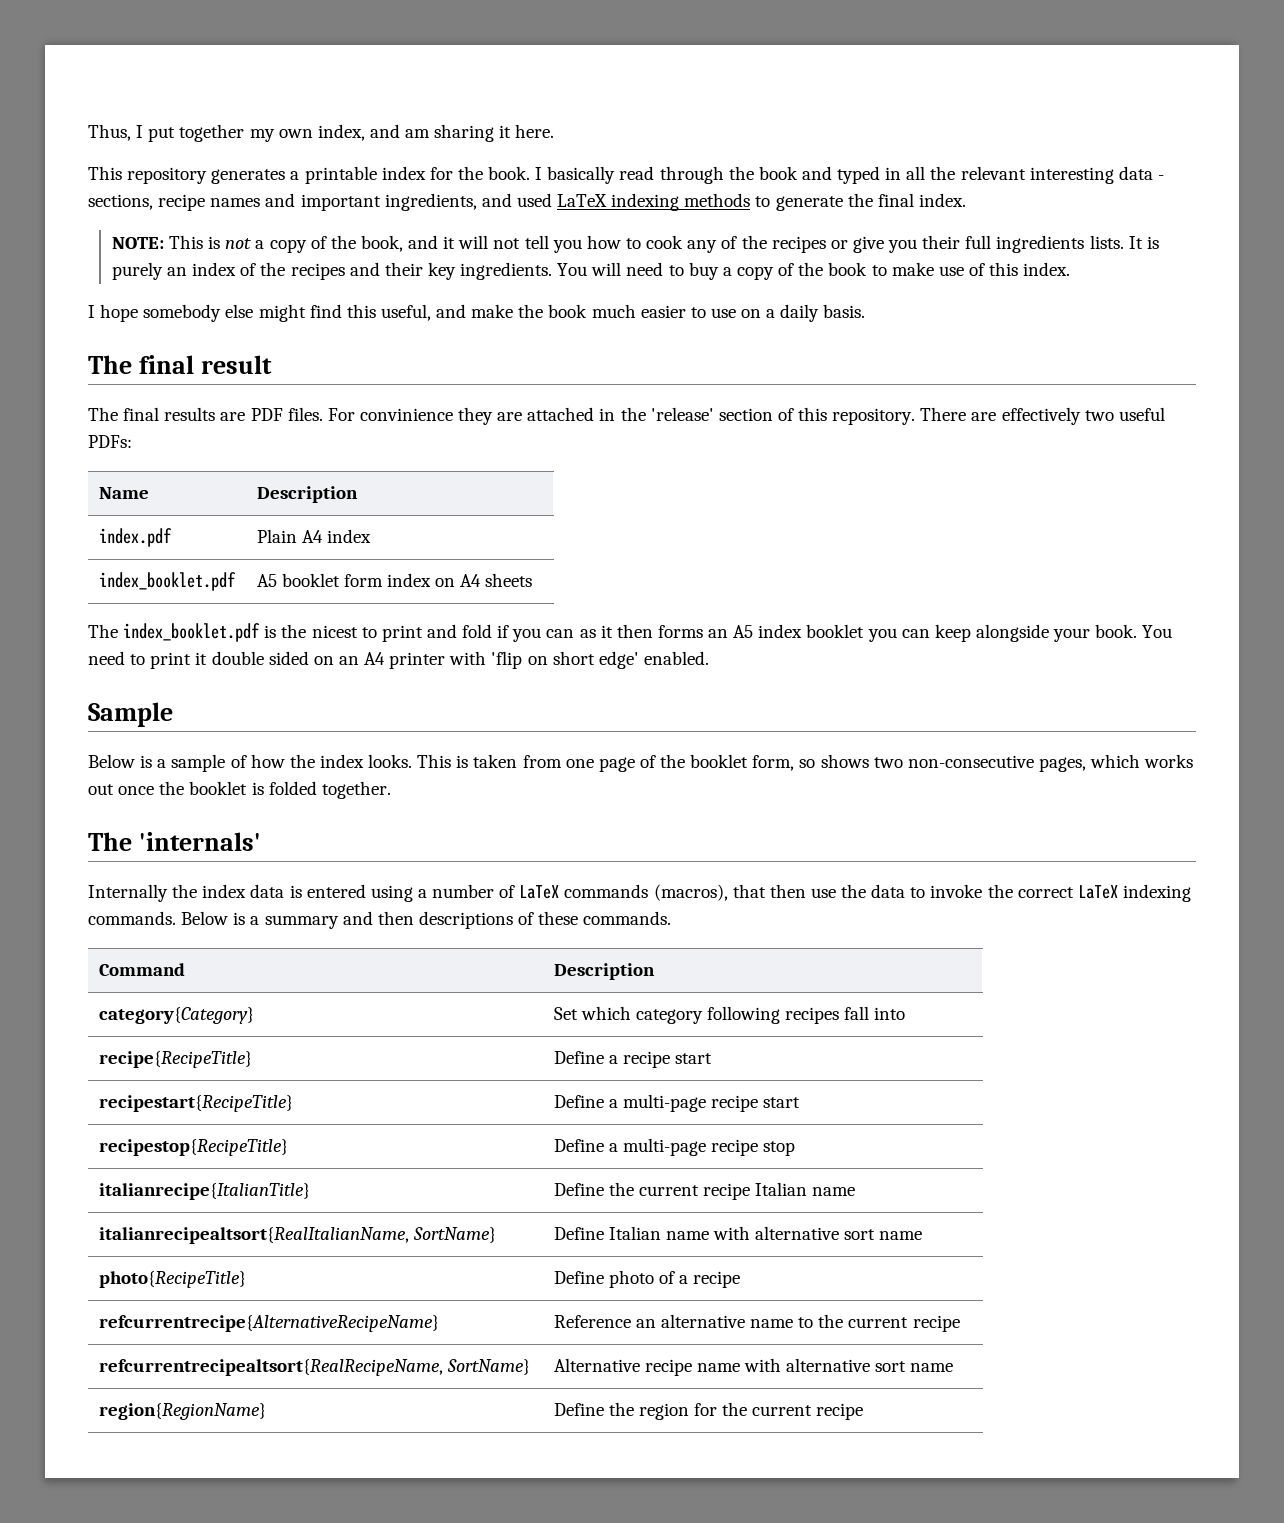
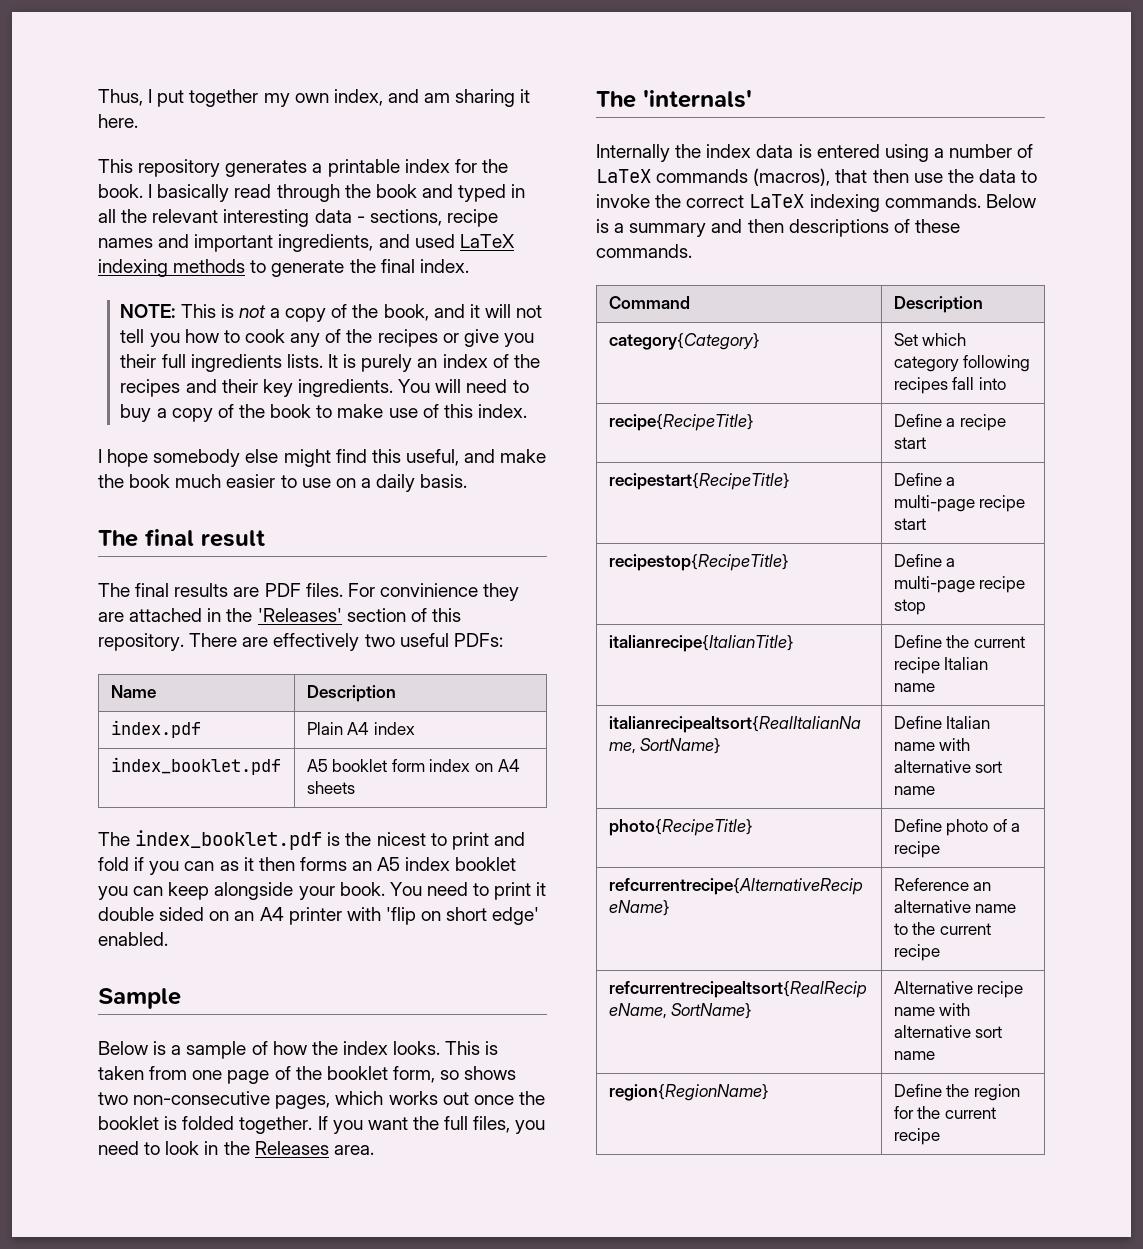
[650,407,714,421] 'release' -> [257,608,342,622] 'Releases'
(391, 790) none -> [317,1116,546,1134] [98,1141,374,1155] If you want the full files, you need to look in the Releases area.

